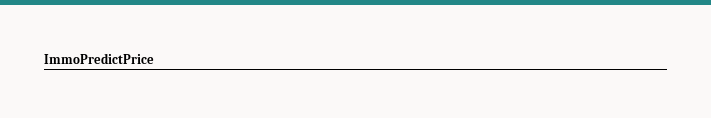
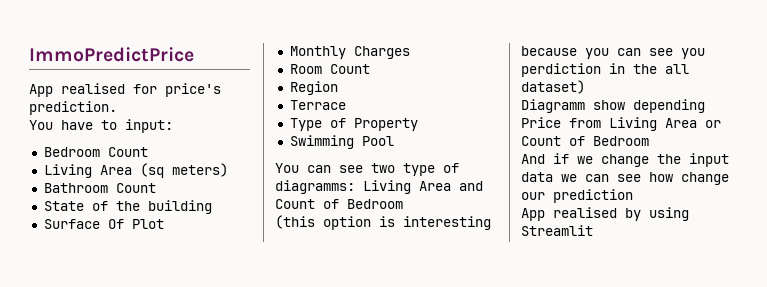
(154, 58) none -> [29,83,221,97] [29,101,117,115] [29,119,173,133] [43,147,148,157] [43,163,228,178] [43,183,156,193] [43,200,212,214] [43,219,164,229] [289,46,410,59] [289,64,370,74] [289,81,338,95] [289,100,346,110] [289,118,418,131] [289,135,394,149] [275,163,459,176] [275,180,483,194] [275,199,403,209] [275,215,491,230] [521,46,705,59] [521,63,689,77] [521,80,585,94] [521,99,705,113] [521,117,721,131] [521,136,649,146] [521,153,729,167] [521,172,729,185] [521,189,633,203] [521,207,689,221] [521,225,593,236] // App realised for price's prediction. // You have to input: // Bedroom Count // Living Area (sq meters) // Bathroom Count // State of the building // Surface Of Plot // Monthly Charges // Room Count // Region // Terrace // Type of Property // Swimming Pool // You can see two type of diagramms: Living Area and Count of Bedroom // (this option is interesting because you can see you perdiction in the all dataset) // Diagramm show depending Price from Living Area or Count of Bedroom // And if we change the input data we can see how change our prediction // App realised by using Streamlit

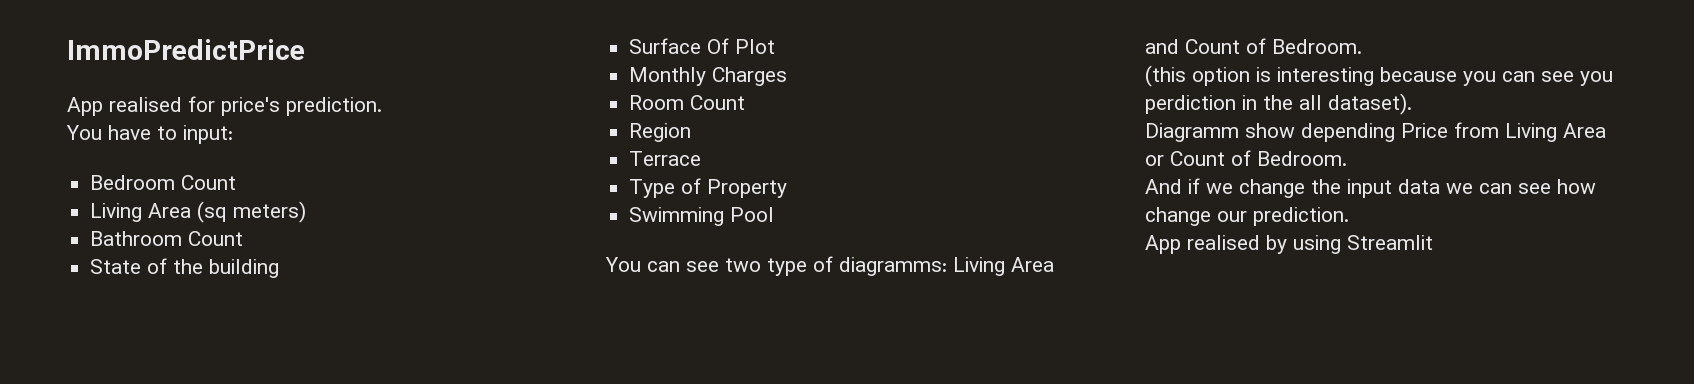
[347,199,403,209] Bedroom -> [1272,39,1362,54] Bedroom.
[521,80,585,94] dataset) -> [1328,93,1412,115] dataset).
[593,136,649,146] Bedroom -> [1257,151,1347,166] Bedroom.
[553,189,633,203] prediction -> [1253,207,1349,226] prediction.

